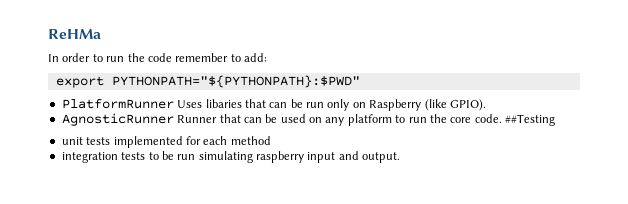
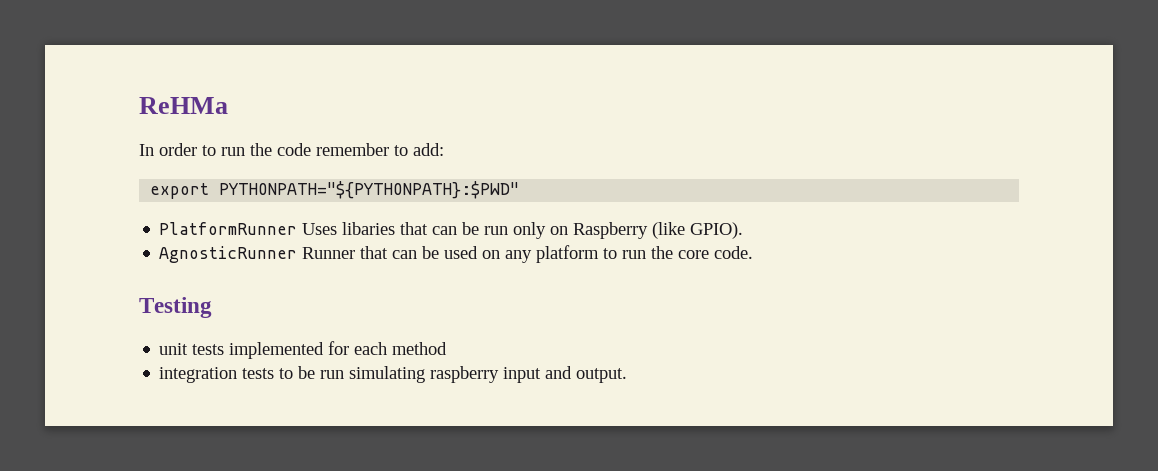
[505,114,555,126] ##Testing -> [139,297,212,318] // Testing

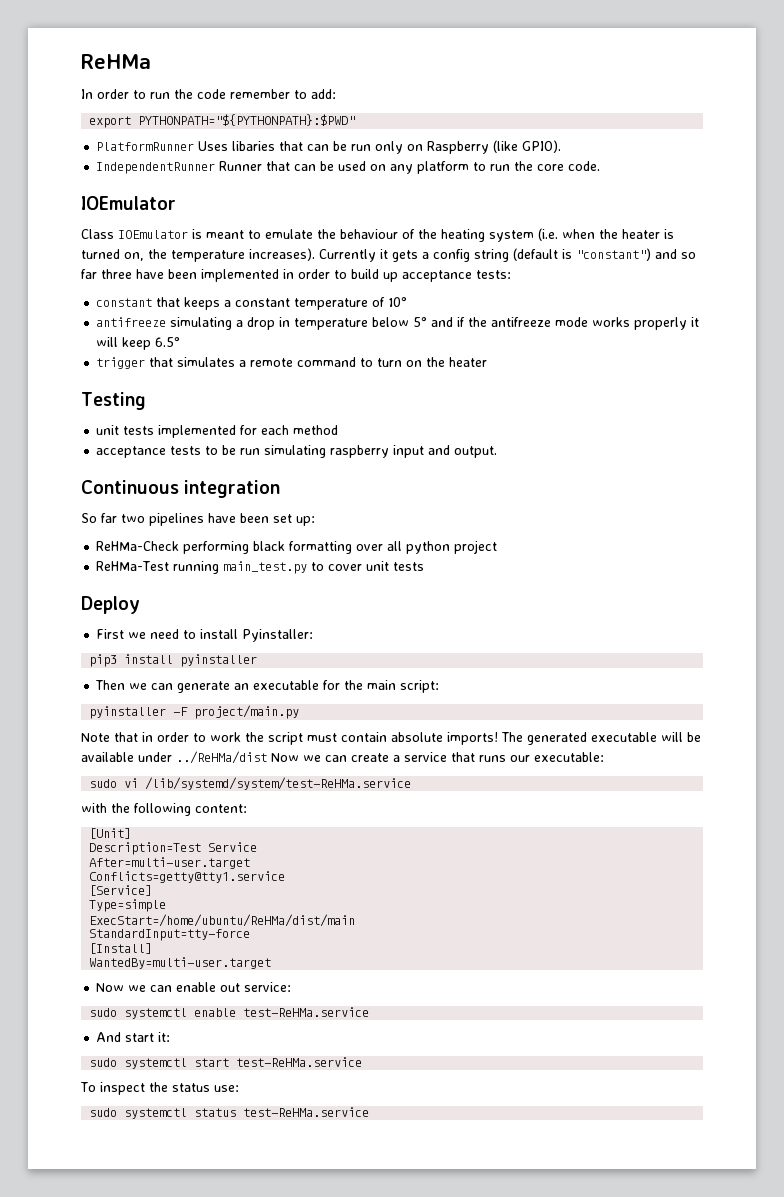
[159,246,298,263] AgnosticRunner -> [96,162,216,174] IndependentRunner
(754, 252) none -> [81,196,176,210] [81,228,674,242] [81,248,696,262] [81,269,511,282] [96,297,408,310] [96,317,700,330] [96,337,181,350] [96,357,488,369] // IOEmulator // Class IOEmulator is meant to emulate the behaviour of the heating system (i.e. when the heater is turned on, the temperature increases). Currently it gets a config string (default is "constant") and so far three have been implemented in order to build up acceptance tests: // constant that keeps a constant temperature of 10° // antifreeze simulating a drop in temperature below 5° and if the antifreeze mode works properly it will keep 6.5° // trigger that simulates a remote command to turn on the heater
[159,367,238,383] integration -> [96,446,167,458] acceptance
(628, 375) none -> [81,480,281,498] [81,513,315,526] [96,540,498,554] [96,561,425,574] [81,596,140,614] [96,629,314,642] [89,654,258,667] [95,680,440,693] [89,705,300,719] [81,732,701,745] [81,751,604,764] [89,777,412,790] [81,803,247,816] [89,828,132,839] [89,842,258,855] [89,857,251,869] [89,871,286,883] [89,885,153,896] [89,899,167,912] [89,914,356,927] [89,929,251,941] [89,943,153,954] [89,957,272,969] [96,982,292,992] [89,1007,370,1019] [96,1032,171,1042] [89,1057,363,1069] [80,1082,239,1095] [89,1107,370,1119] // Continuous integration // So far two pipelines have been set up: // ReHMa-Check performing black formatting over all python project // ReHMa-Test running main_test.py to cover unit tests // Deploy // First we need to install Pyinstaller: // pip3 install pyinstaller // Then we can generate an executable for the main script: // pyinstaller -F project/main.py // Note that in order to work the script must contain absolute imports! The generated executable will be available under ../ReHMa/dist Now we can create a service that runs our executable: // sudo vi /lib/systemd/system/test-ReHMa.service // with the following content: // [Unit] // Description=Test Service // After=multi-user.target // Conflicts=getty@tty1.service // [Service] // Type=simple // ExecStart=/home/ubuntu/ReHMa/dist/main // StandardInput=tty-force // [Install] // WantedBy=multi-user.target // Now we can enable out service: // sudo systemctl enable test-ReHMa.service // And start it: // sudo systemctl start test-ReHMa.service // To inspect the status use: // sudo systemctl status test-ReHMa.service

